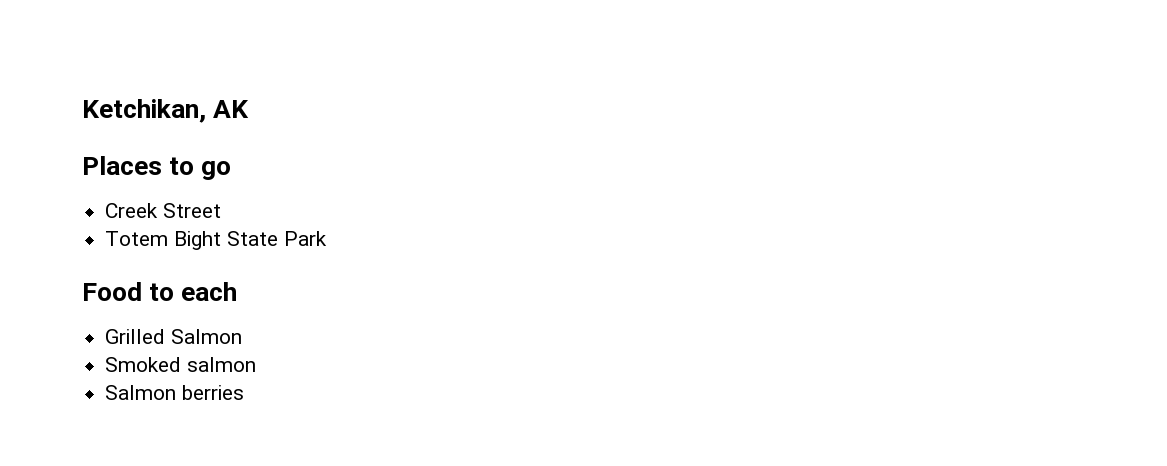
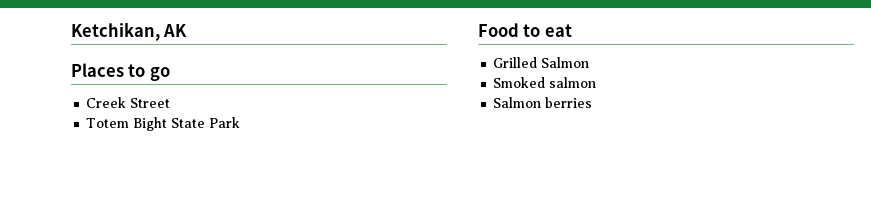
[181,282,238,301] each -> [544,24,572,37] eat

